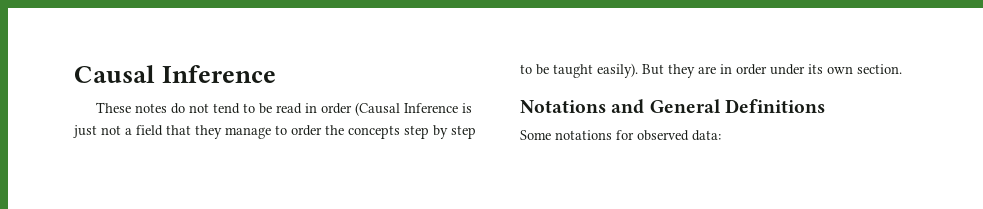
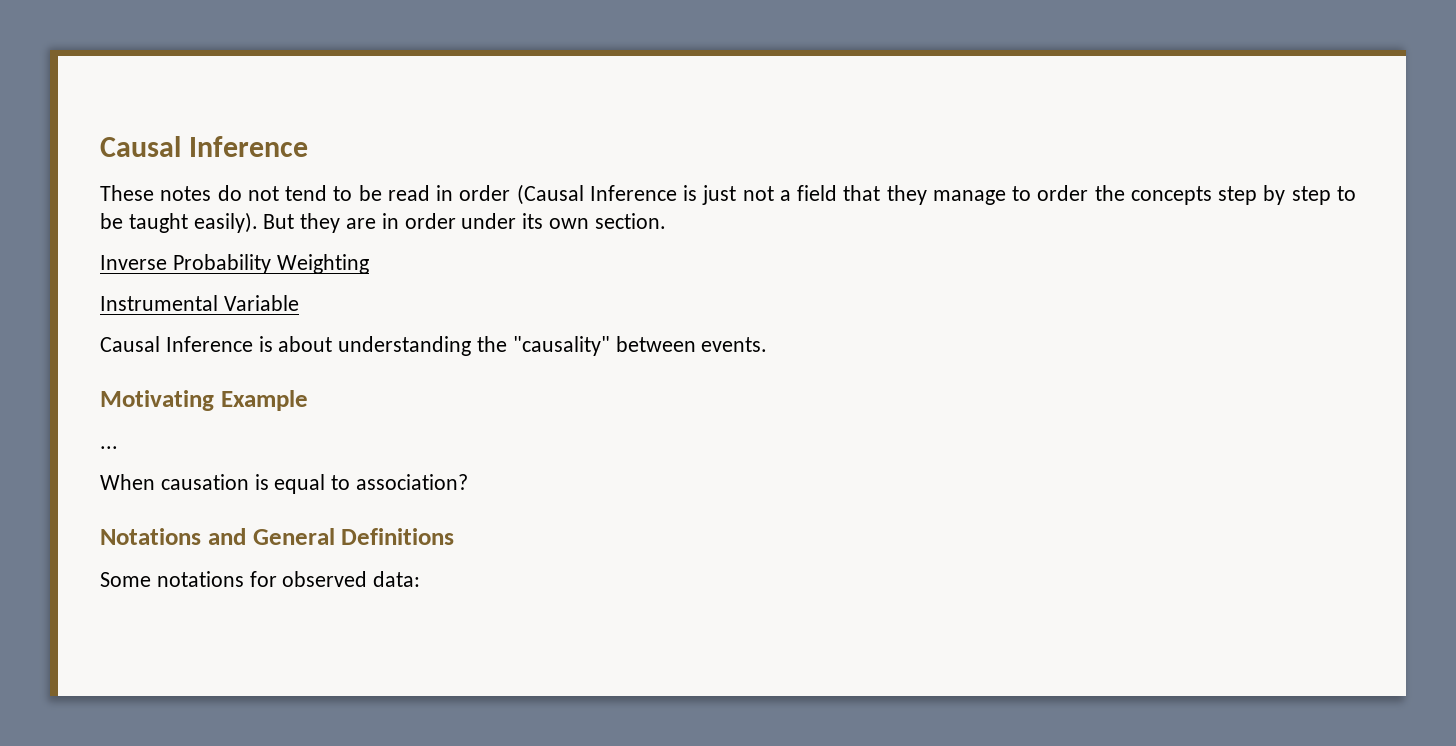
(902, 69) none -> [100,254,369,274] [100,295,299,311] [100,336,768,356] [100,390,308,411] [100,446,118,449] [100,474,469,494] // Inverse Probability Weighting // Instrumental Variable // Causal Inference is about understanding the "causality" between events. // Motivating Example // ... // When causation is equal to association?

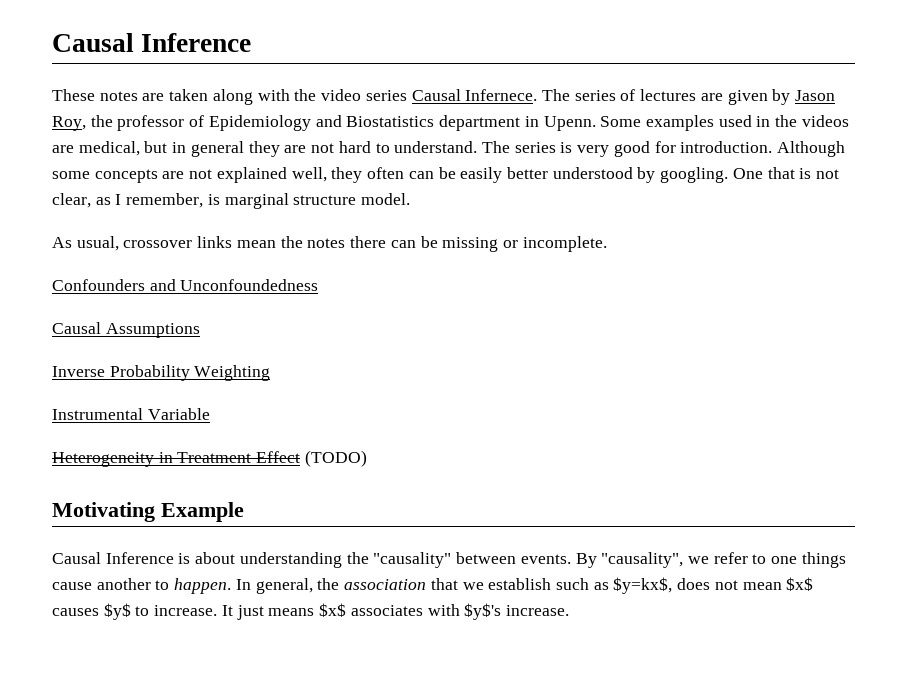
[217,184,1357,205] [100,212,666,233] do not tend to be read in order (Causal Inference is just not a field that they manage to order the concepts step by step to be taught easily). But they are in order under its own section. -> [142,89,836,105] [52,115,849,131] [52,141,846,157] [52,167,840,183] [52,193,411,209] [52,236,607,252] [52,279,319,291] [52,322,200,338] are taken along with the video series Causal Infernece. The series of lectures are given by Jason Roy, the professor of Epidemiology and Biostatistics department in Upenn. Some examples used in the videos are medical, but in general they are not hard to understand. The series is very good for introduction. Although some concepts are not explained well, they often can be easily better understood by googling. One that is not clear, as I remember, is marginal structure model. // As usual, crossover links mean the notes there can be missing or incomplete. // Confounders and Unconfoundedness // Causal Assumptions
(299, 303) none -> [52,450,367,467] [52,502,244,522] // Heterogeneity in Treatment Effect (TODO) // Motivating Example
[100,390,308,411] [100,446,118,449] [100,474,469,494] [100,528,455,545] [100,571,421,587] // Motivating Example // ... // When causation is equal to association? // Notations and General Definitions // Some notations for observed data: -> [575,552,846,568] [52,577,814,594] [52,603,569,620] By "causality", we refer to one things cause another to happen. In general, the association that we establish such as $y=kx$, does not mean $x$ causes $y$ to increase. It just means $x$ associates with $y$'s increase.

